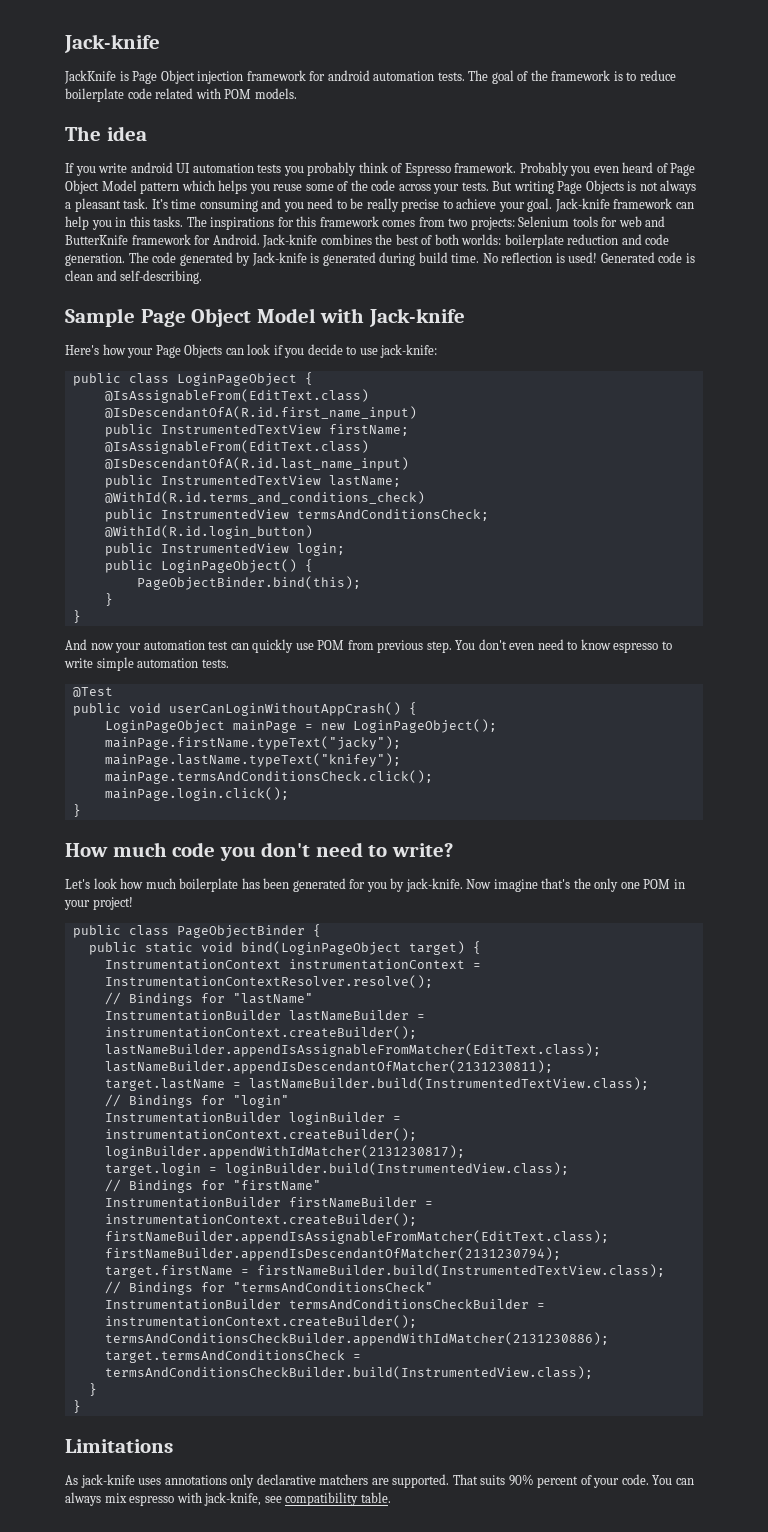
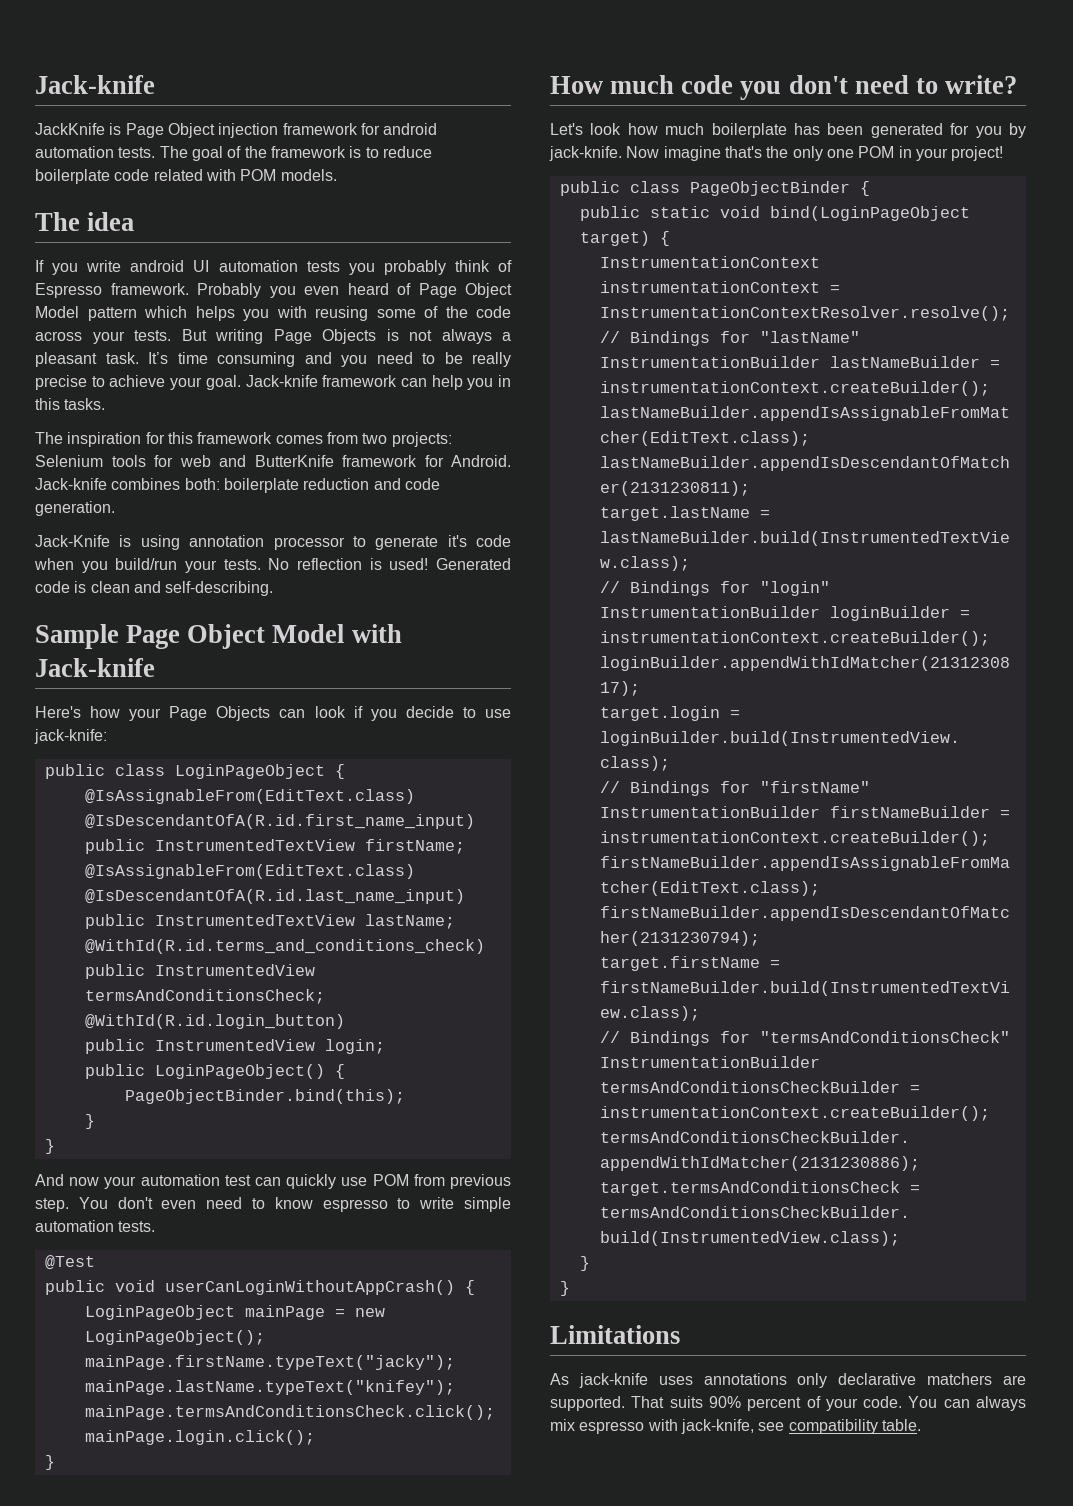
[273,184,303,191] reuse -> [276,306,368,321] with reusing
[186,216,275,230] The inspirations -> [35,432,142,447] // The inspiration
[375,234,502,245] the best of both worlds: -> [184,478,220,490] both:
[128,252,480,266] The code generated by Jack-knife is generated during build time. -> [35,535,511,550] [34,558,261,573] // Jack-Knife is using annotation processor to generate it's code when you build/run your tests.

